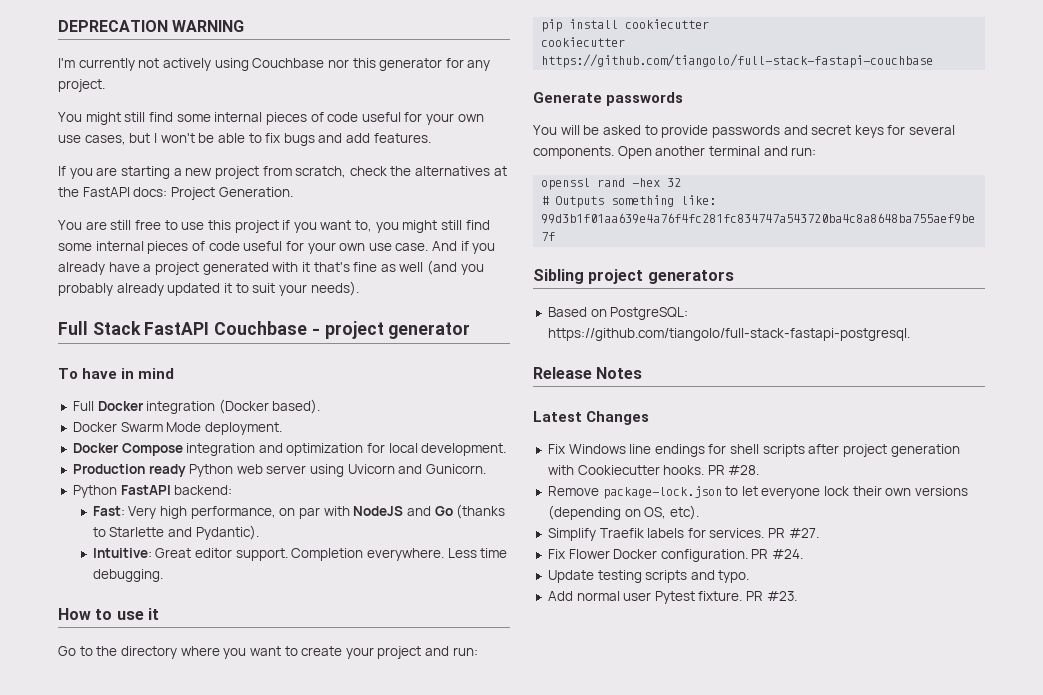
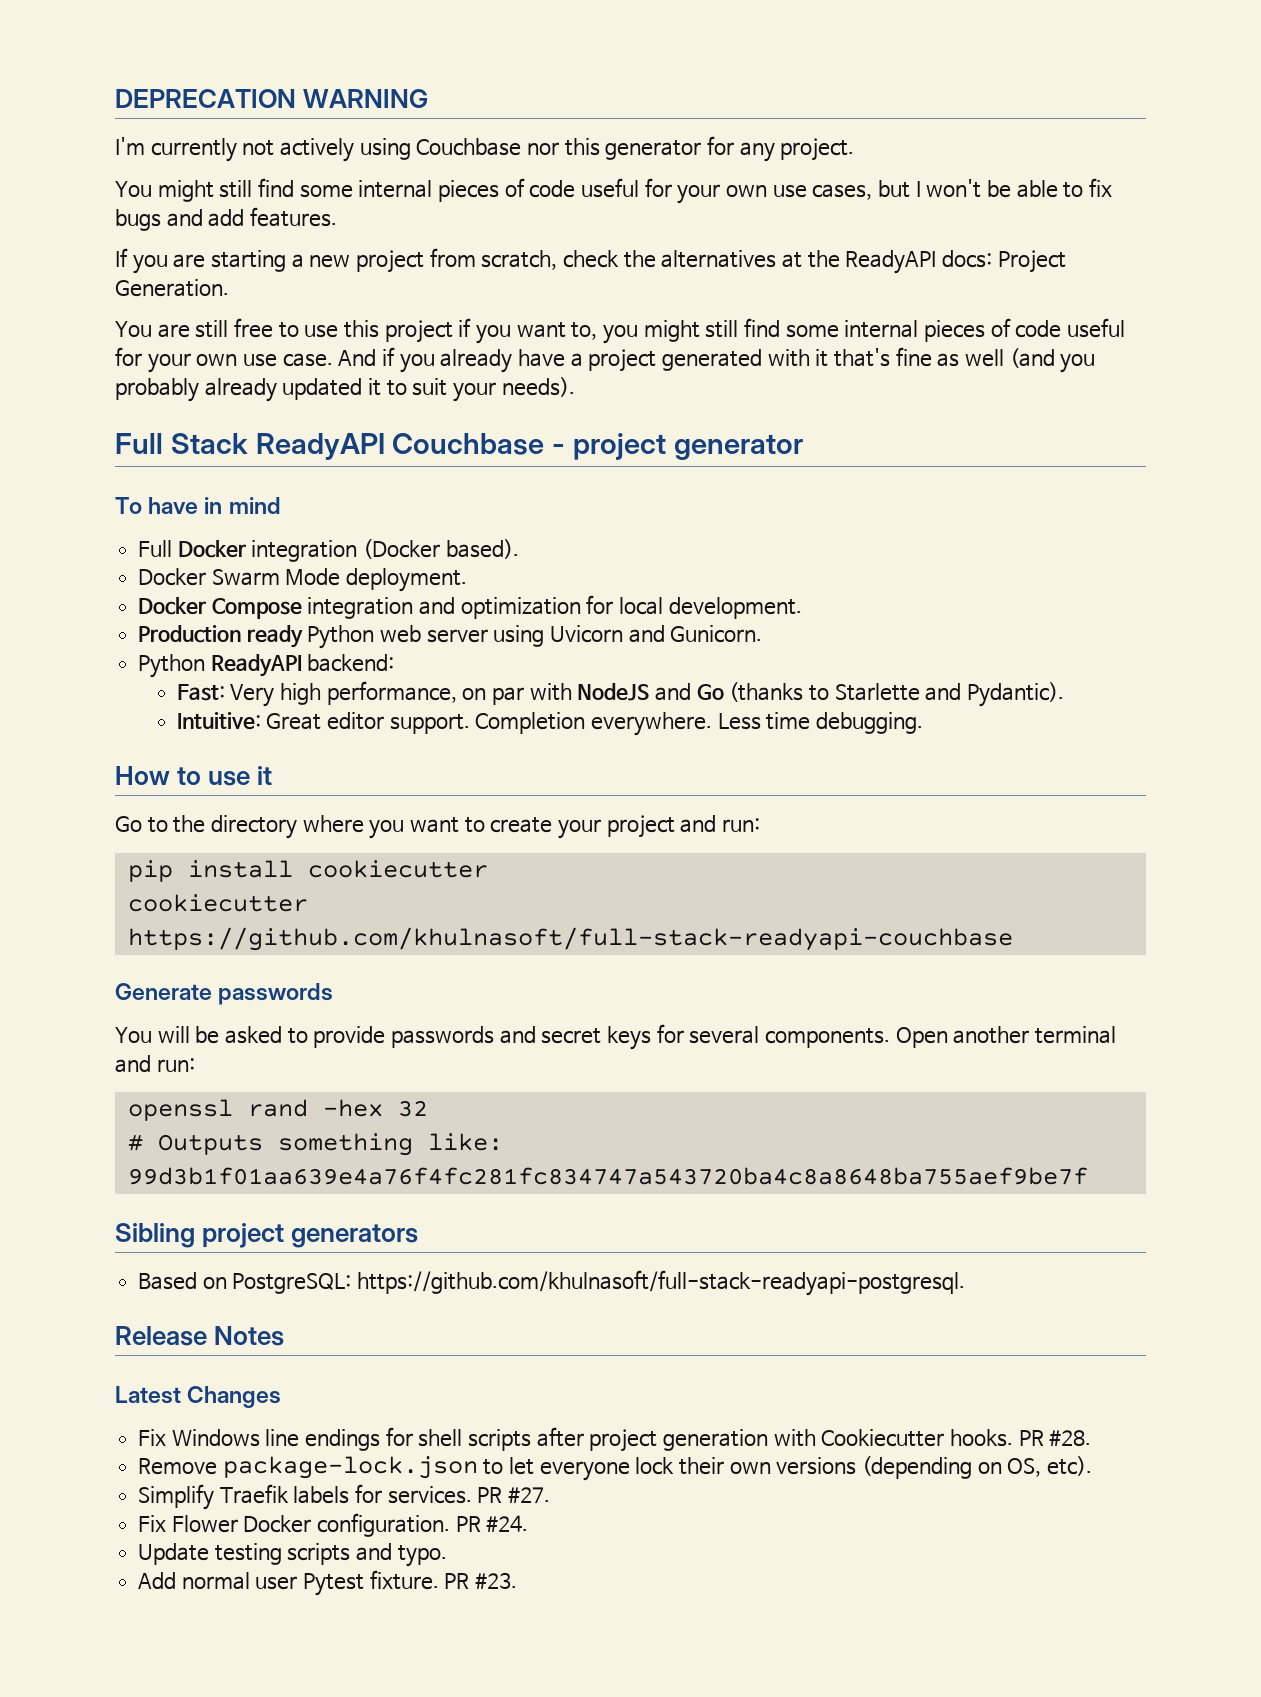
[82,187,130,197] FastAPI -> [845,250,937,274] ReadyAPI
[144,322,210,335] FastAPI -> [255,433,385,460] ReadyAPI
[120,485,171,495] FastAPI -> [210,654,302,677] ReadyAPI
[541,54,934,68] https://github.com/tiangolo/full-stack-fastapi-couchbase -> [127,927,1013,951] https://github.com/khulnasoft/full-stack-readyapi-couchbase
[547,328,910,341] https://github.com/tiangolo/full-stack-fastapi-postgresql. -> [357,1270,966,1296] https://github.com/khulnasoft/full-stack-readyapi-postgresql.

